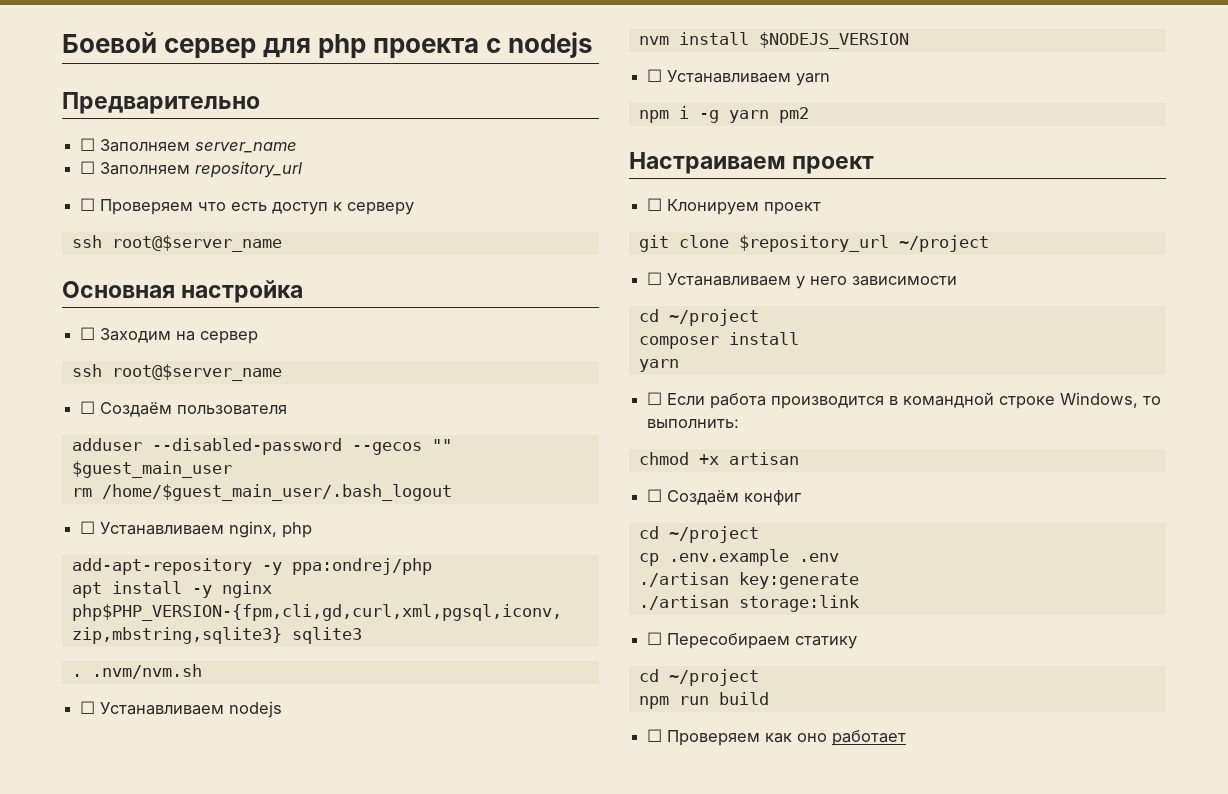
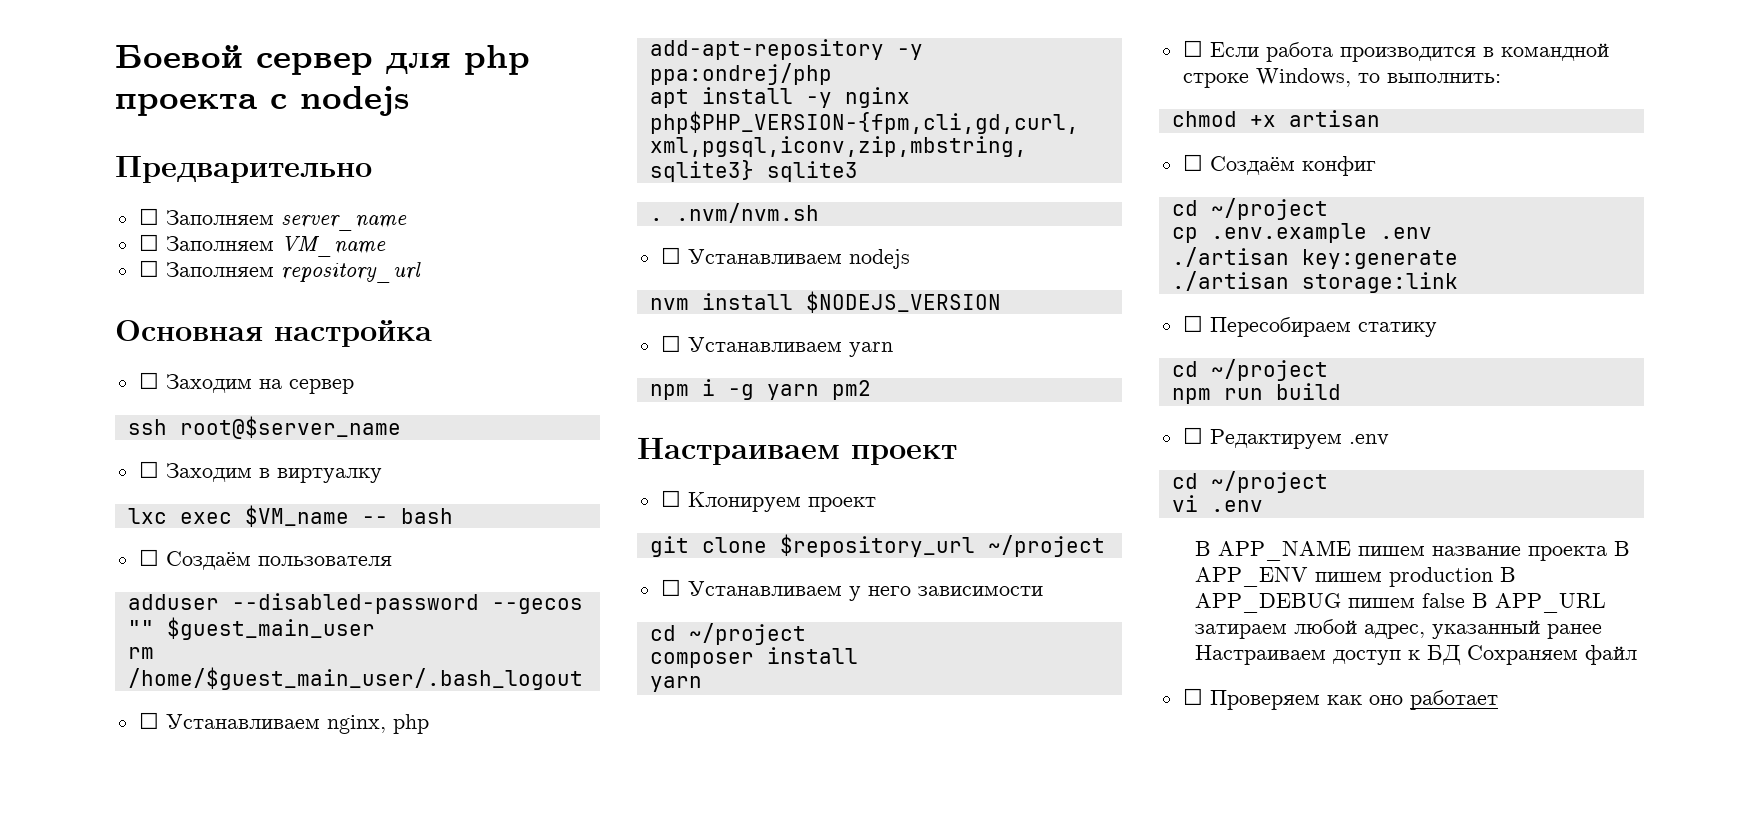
[195,161,303,178] [80,198,415,215] [71,235,282,252] repository_url // ☐ Проверяем что есть доступ к серверу // ssh root@$server_name -> [280,236,386,257] [138,260,421,283] VM_name // ☐ Заполняем repository_url
(282, 372) none -> [138,461,382,483] [127,505,453,527] // ☐ Заходим в виртуалку // lxc exec $VM_name -- bash
(769, 698) none -> [1182,427,1389,449] [1171,471,1328,493] [1171,495,1263,512] [1195,540,1631,561] [1195,567,1517,587] [1195,593,1607,613] [1195,619,1603,639] [1195,645,1638,665] // ☐ Редактируем .env // cd ~/project // vi .env // В APP_NAME пишем название проекта В APP_ENV пишем production В APP_DEBUG пишем false В APP_URL затираем любой адрес, указанный ранее Настраиваем доступ к БД Сохраняем файл

